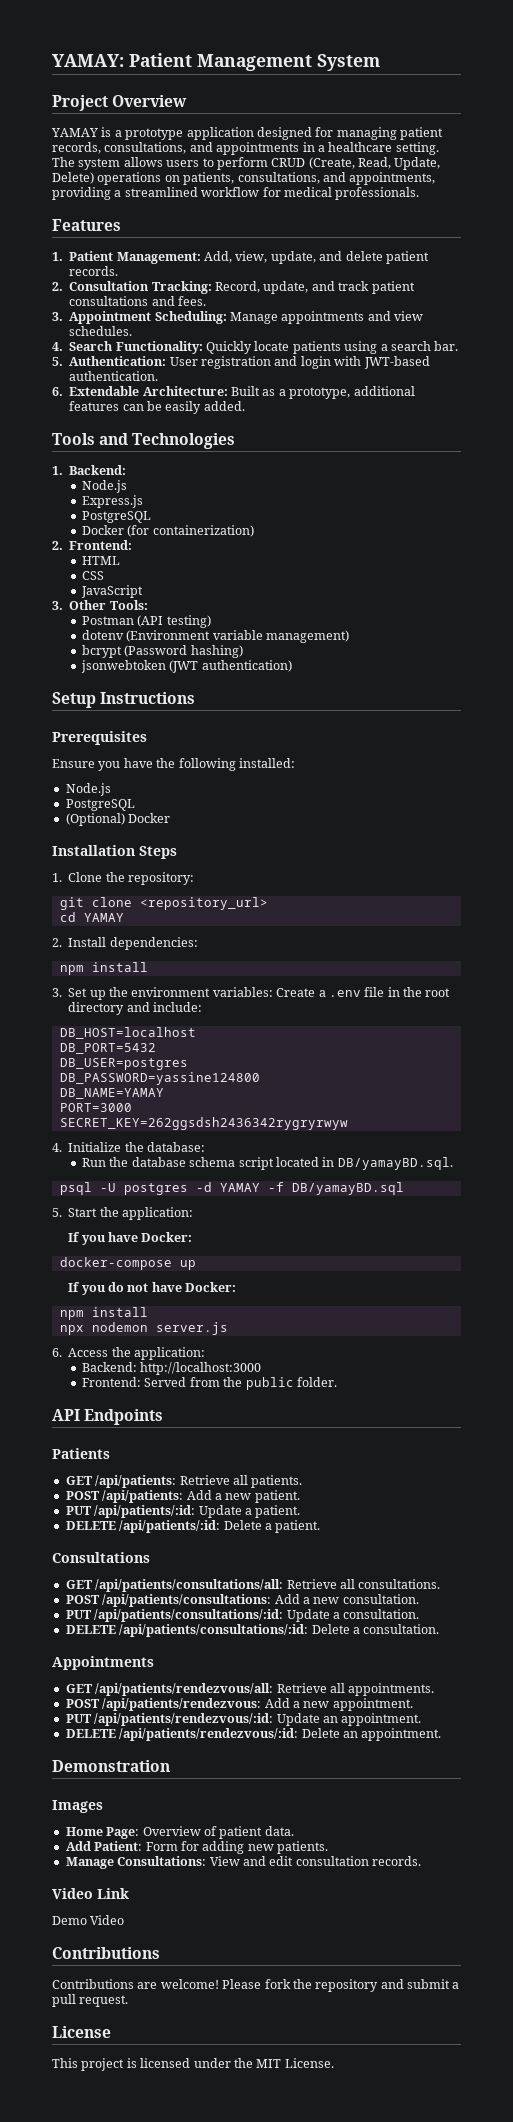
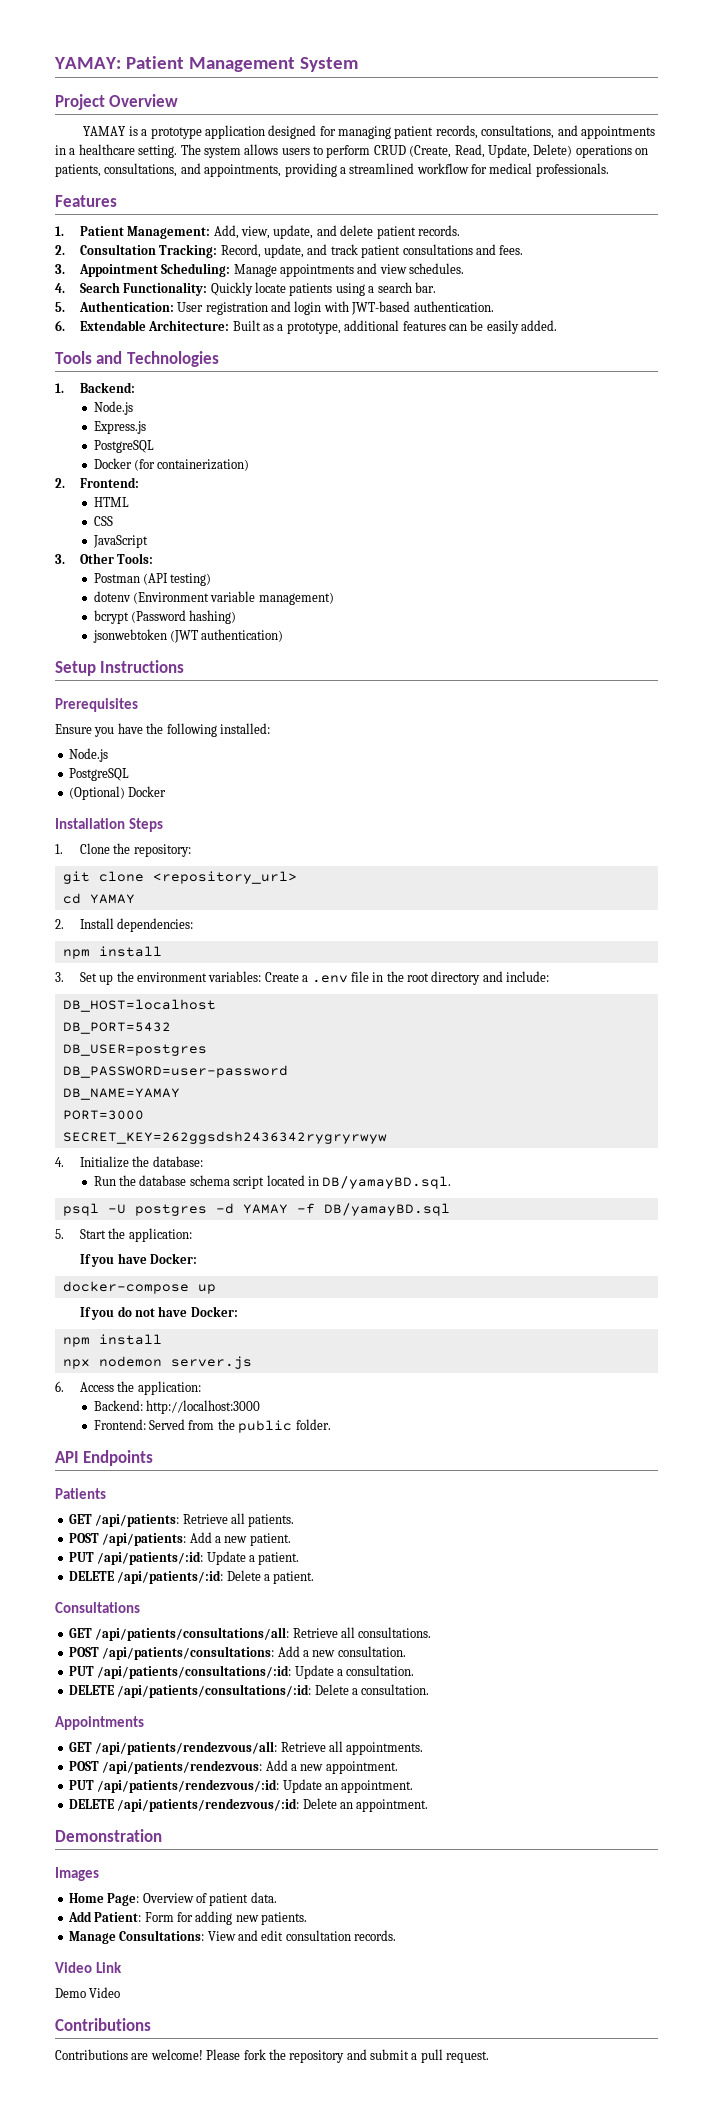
[59,1072,260,1085] DB_PASSWORD=yassine124800 -> [62,1065,288,1078] DB_PASSWORD=user-password
[52,2026,111,2038] [52,2058,334,2071] // License // This project is licensed under the MIT License. -> (490, 2057) none

